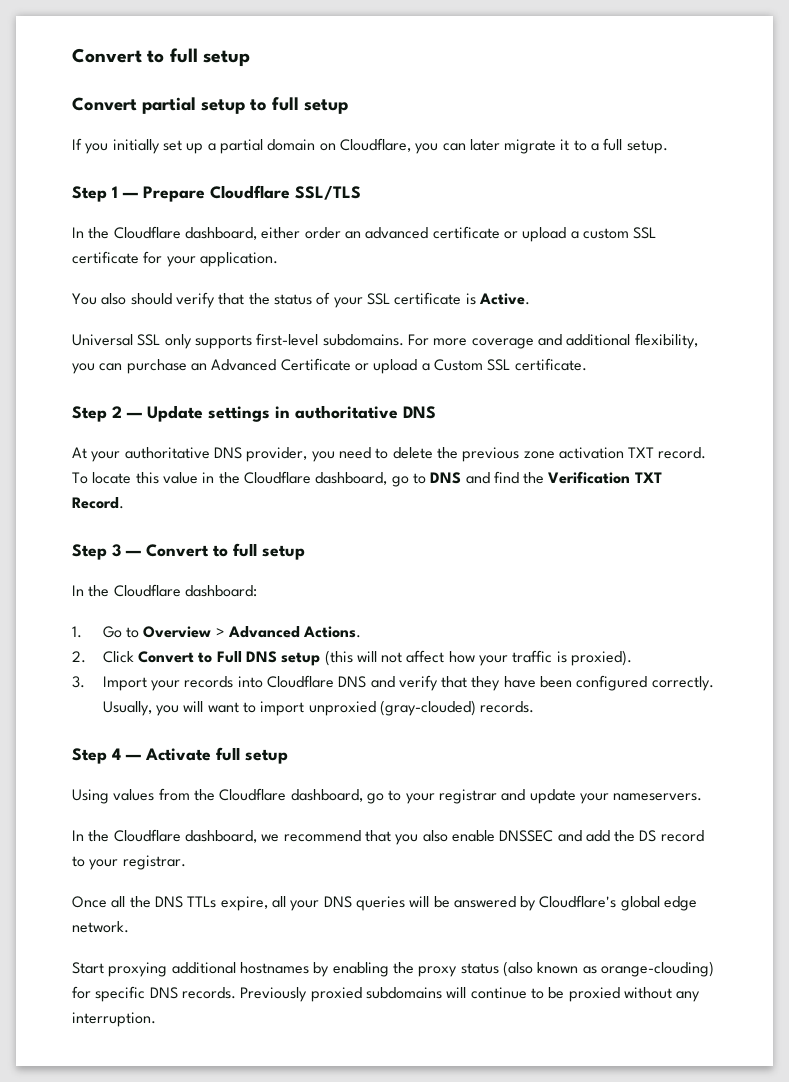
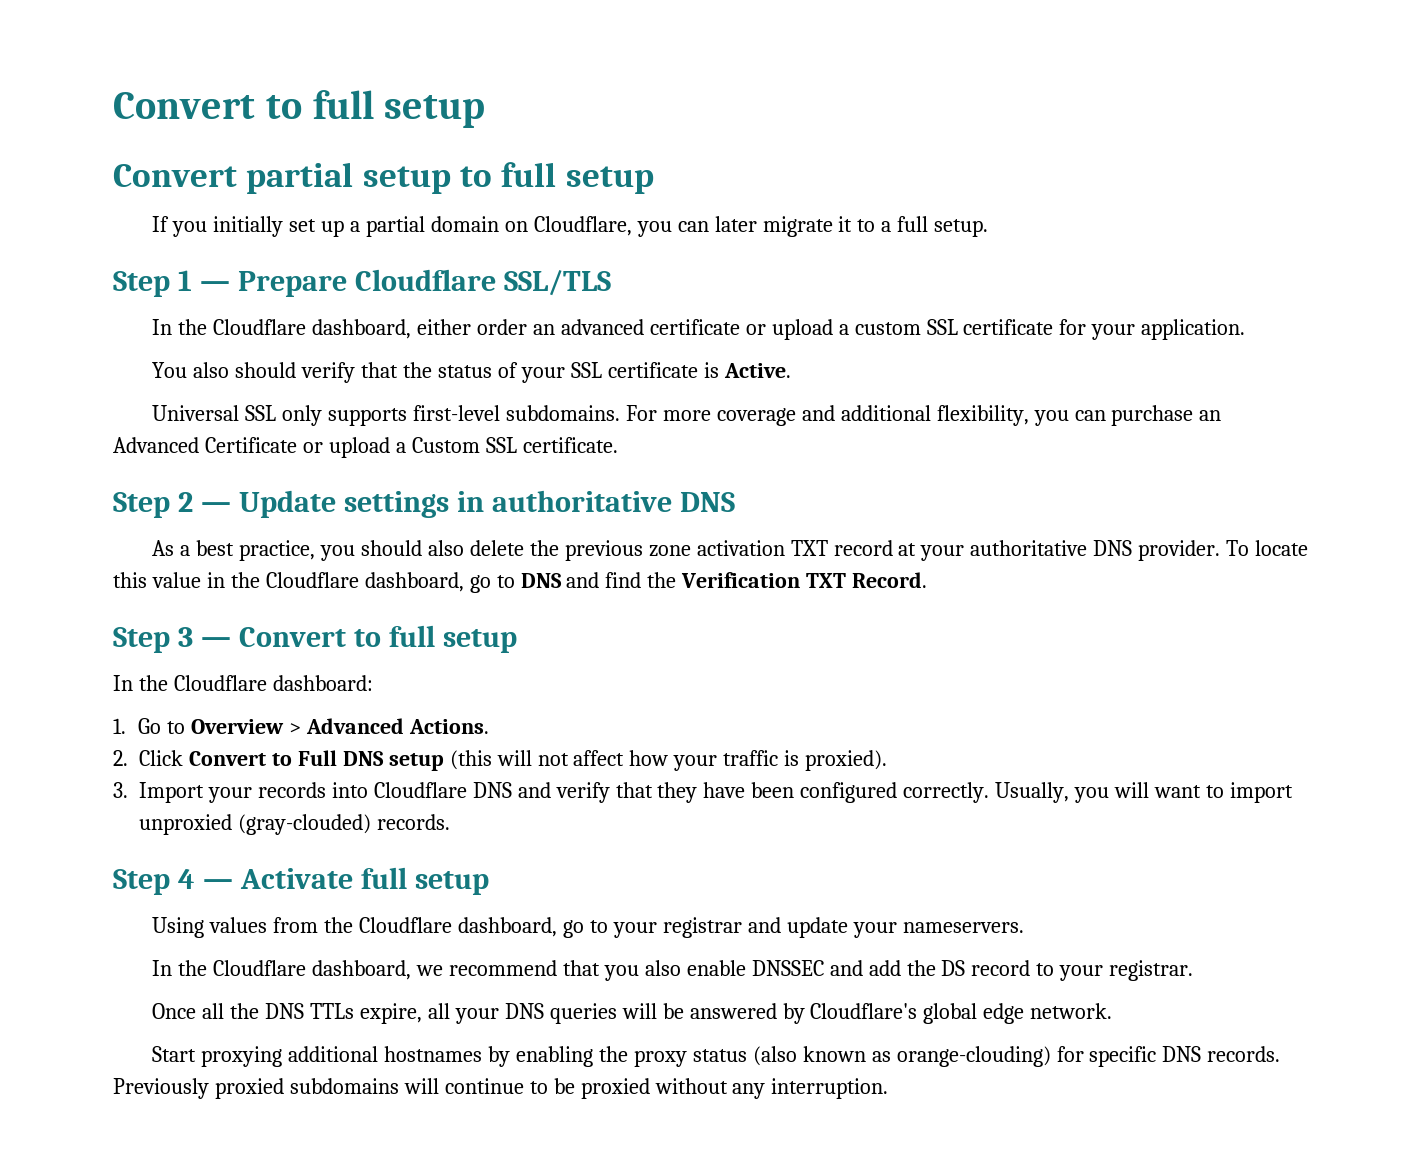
[72,447,389,462] At your authoritative DNS provider, you need to -> [152,540,464,561] As a best practice, you should also
[658,447,707,459] record. -> [833,540,1221,561] record at your authoritative DNS provider.

